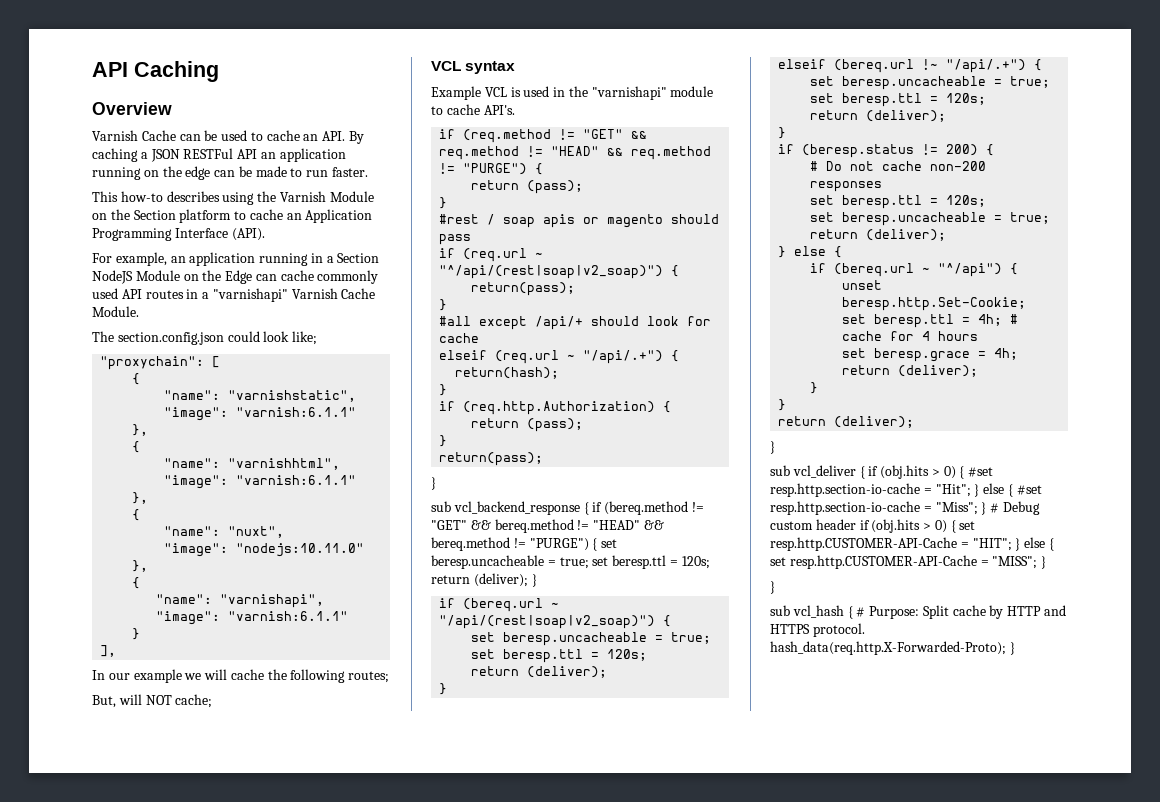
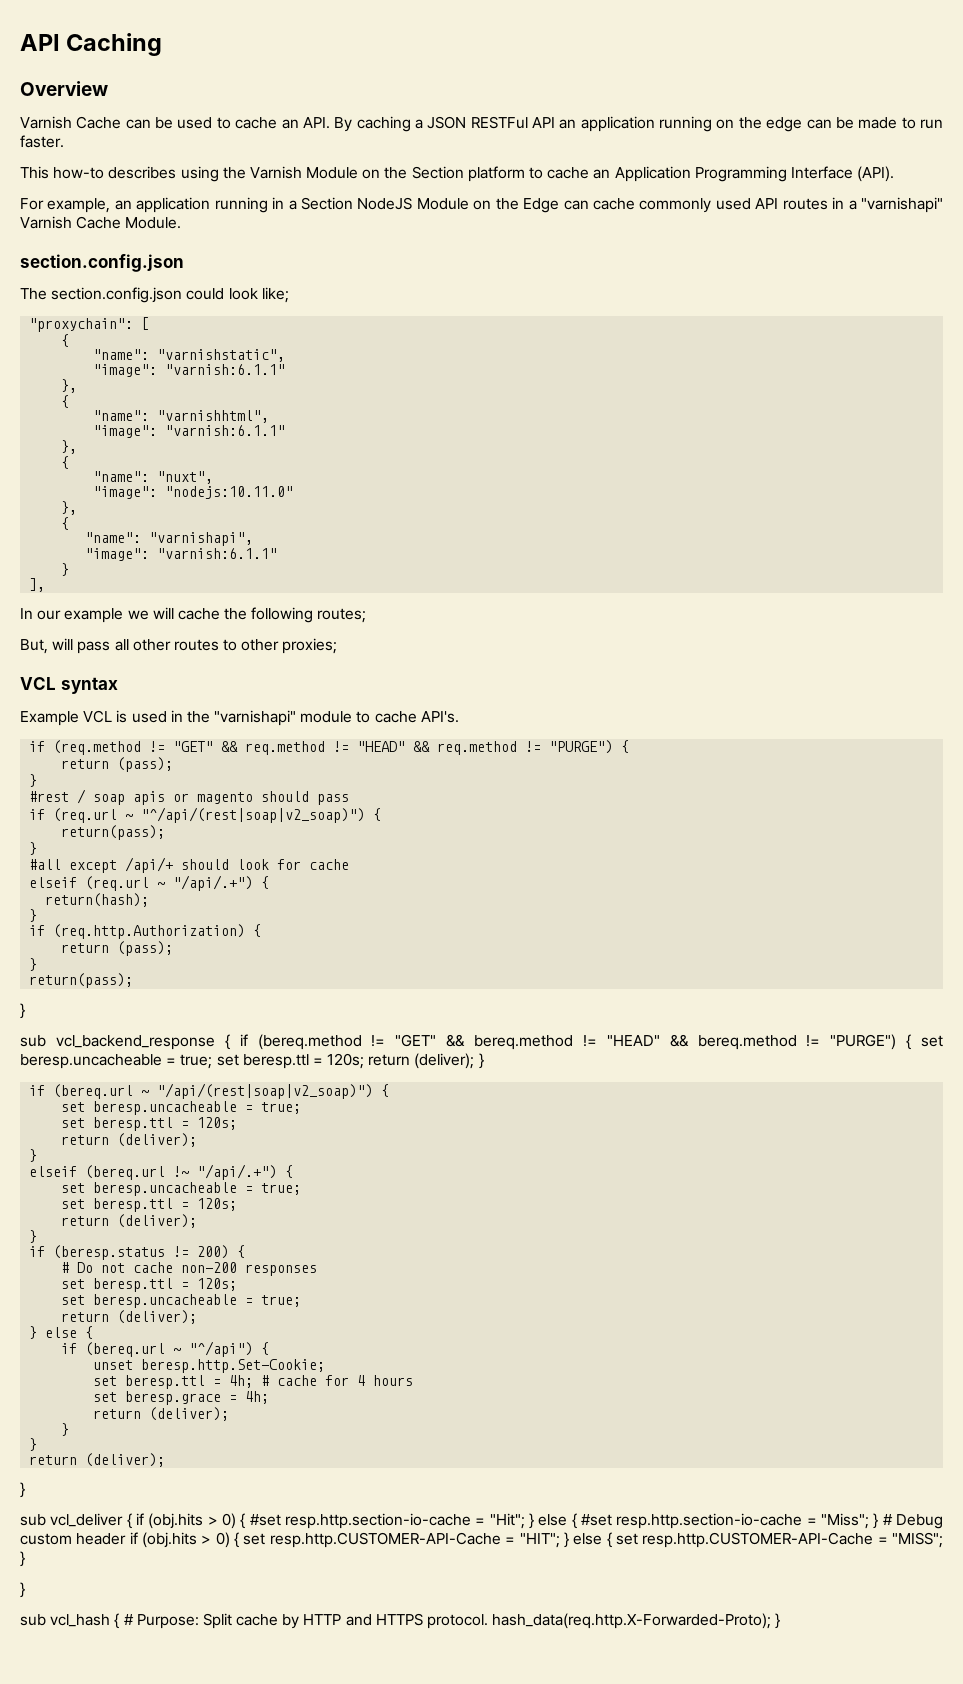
(139, 311) none -> [20,254,184,272] // section.config.json
[145,694,213,708] NOT cache; -> [77,638,338,654] pass all other routes to other proxies;

